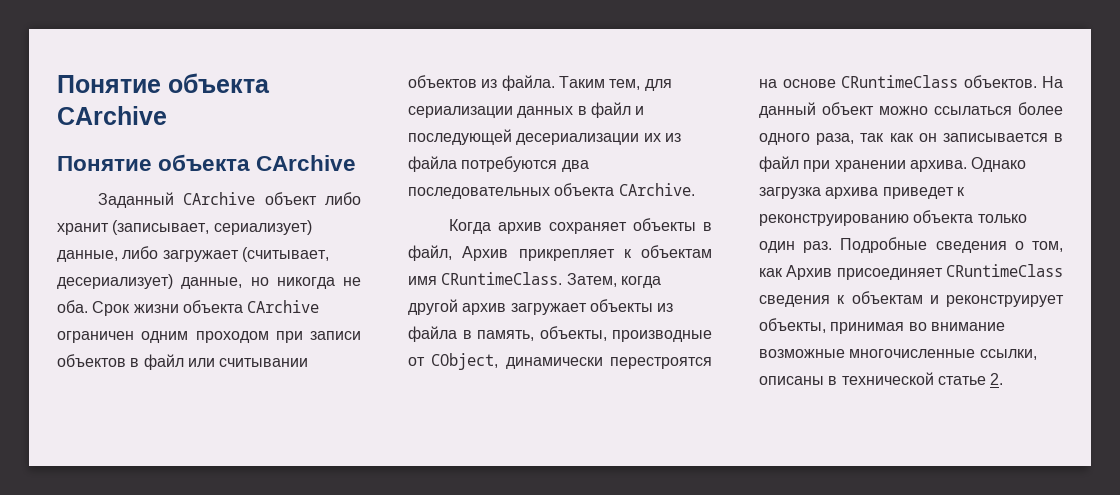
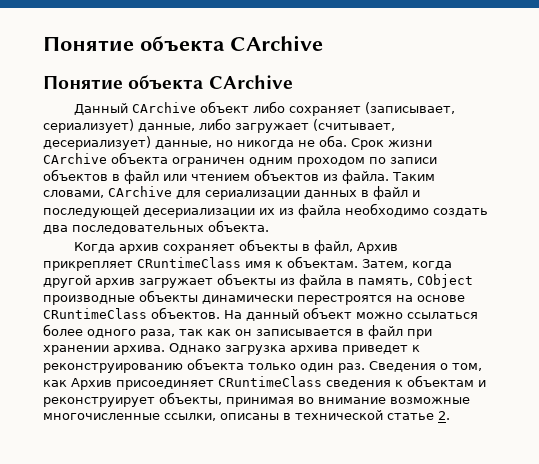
[97,192,174,208] Заданный -> [73,103,128,115] Данный
[57,223,109,235] хранит -> [288,106,361,116] сохраняет
[182,300,320,313] объекта CArchive -> [43,152,168,164] CArchive объекта
[275,331,303,343] при -> [369,157,386,164] по
[219,358,309,367] считывании -> [191,174,250,181] чтением
[609,79,641,90] тем, -> [43,186,172,198] словами, CArchive
[461,156,589,172] [408,183,695,199] потребуются два последовательных объекта CArchive. -> [345,203,488,217] [43,220,269,234] необходимо создать два последовательных объекта.
[623,245,712,258] [408,272,563,285] к объектам имя CRuntimeClass. -> [137,256,358,268] CRuntimeClass имя к объектам.
[539,326,712,342] [408,353,499,370] объекты, производные от CObject, -> [417,274,473,288] [43,290,198,305] CObject производные объекты
[840,237,1007,253] Подробные сведения -> [369,361,436,372] Сведения

